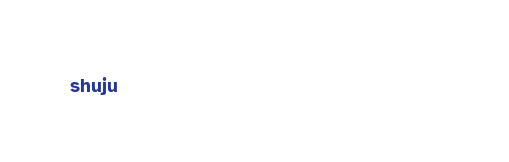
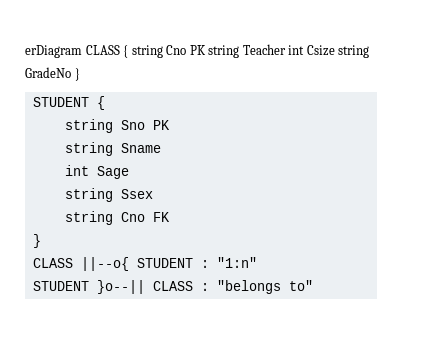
[70,77,118,95] shuju -> [25,44,370,58] [25,67,80,81] [32,96,105,110] [64,119,170,133] [64,142,161,156] [64,165,129,179] [64,188,153,202] [64,211,170,225] [32,234,41,248] [32,257,257,271] [32,280,313,294] erDiagram CLASS { string Cno PK string Teacher int Csize string GradeNo } // STUDENT { // string Sno PK // string Sname // int Sage // string Ssex // string Cno FK // } // CLASS ||--o{ STUDENT : "1:n" // STUDENT }o--|| CLASS : "belongs to"

